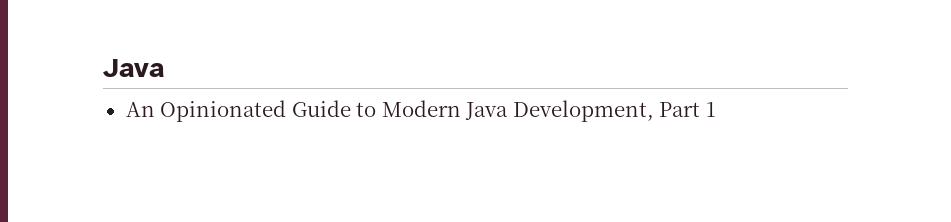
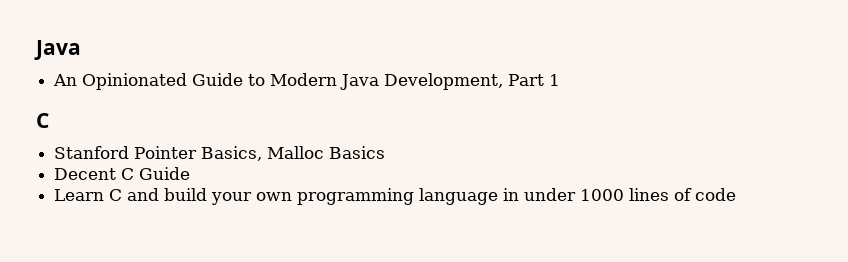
(716, 109) none -> [36,113,49,128] [54,146,386,161] [54,167,191,180] [54,188,737,205] // C // Stanford Pointer Basics, Malloc Basics // Decent C Guide // Learn C and build your own programming language in under 1000 lines of code

